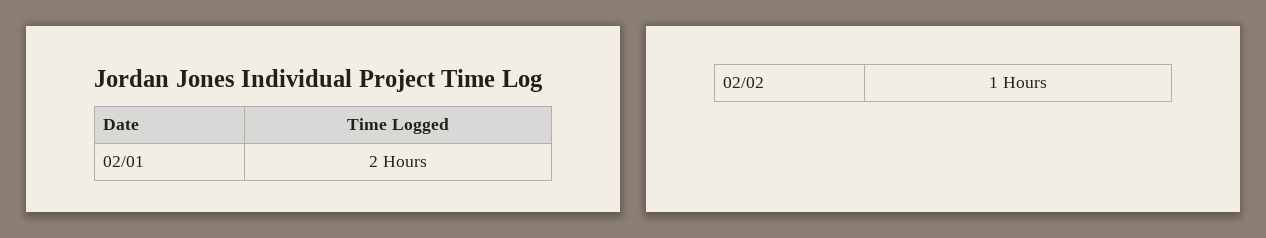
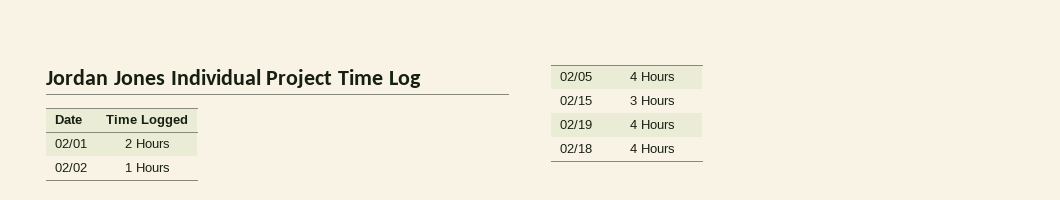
(1047, 82) none -> [559,72,592,81] [629,72,675,81] [559,96,592,105] [629,96,675,105] [559,120,592,129] [629,120,675,129] [559,144,592,153] [629,144,675,153] // 02/05 | 4 Hours // 02/15 | 3 Hours // 02/19 | 4 Hours // 02/18 | 4 Hours

